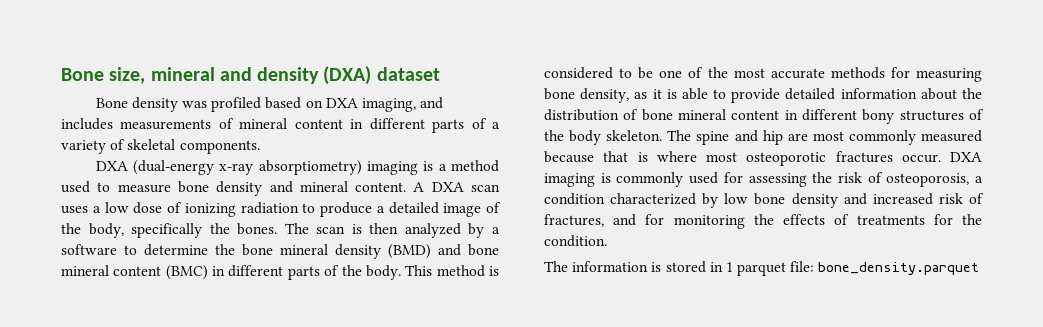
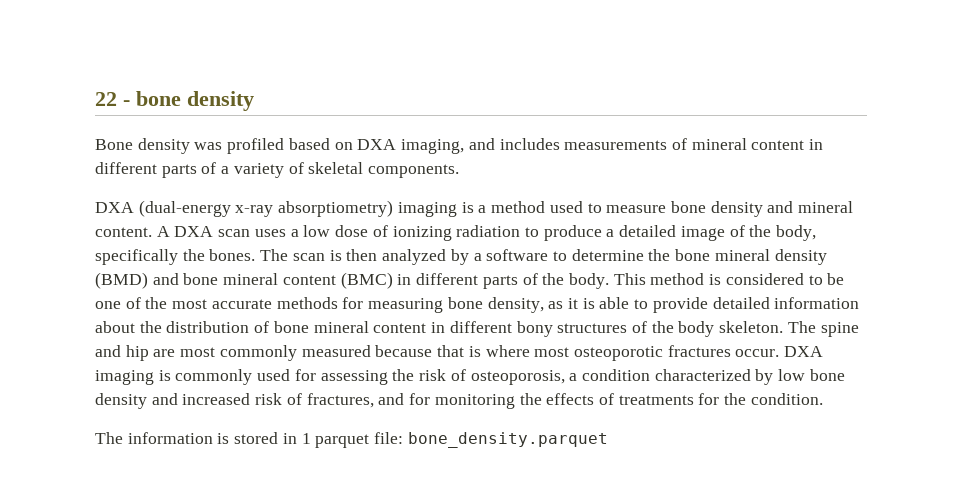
[61,66,440,85] Bone size, mineral and density (DXA) dataset -> [95,91,254,111] 22 - bone density

